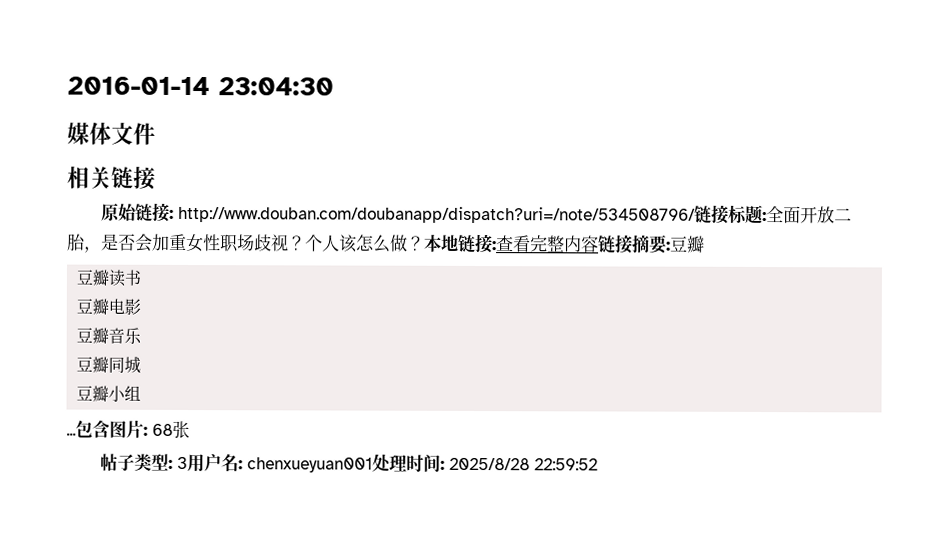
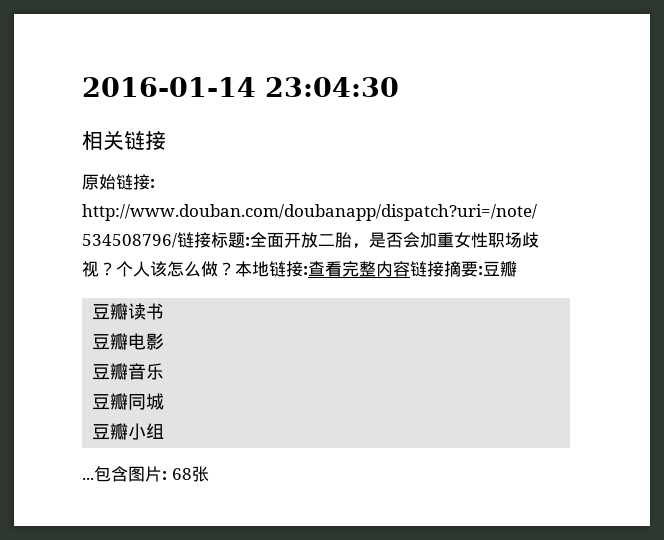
[67,122,156,145] // 媒体文件 -> (399, 87) none
[100,453,599,473] // 帖子类型: 3用户名: chenxueyuan001处理时间: 2025/8/28 22:59:52 -> (209, 474) none

